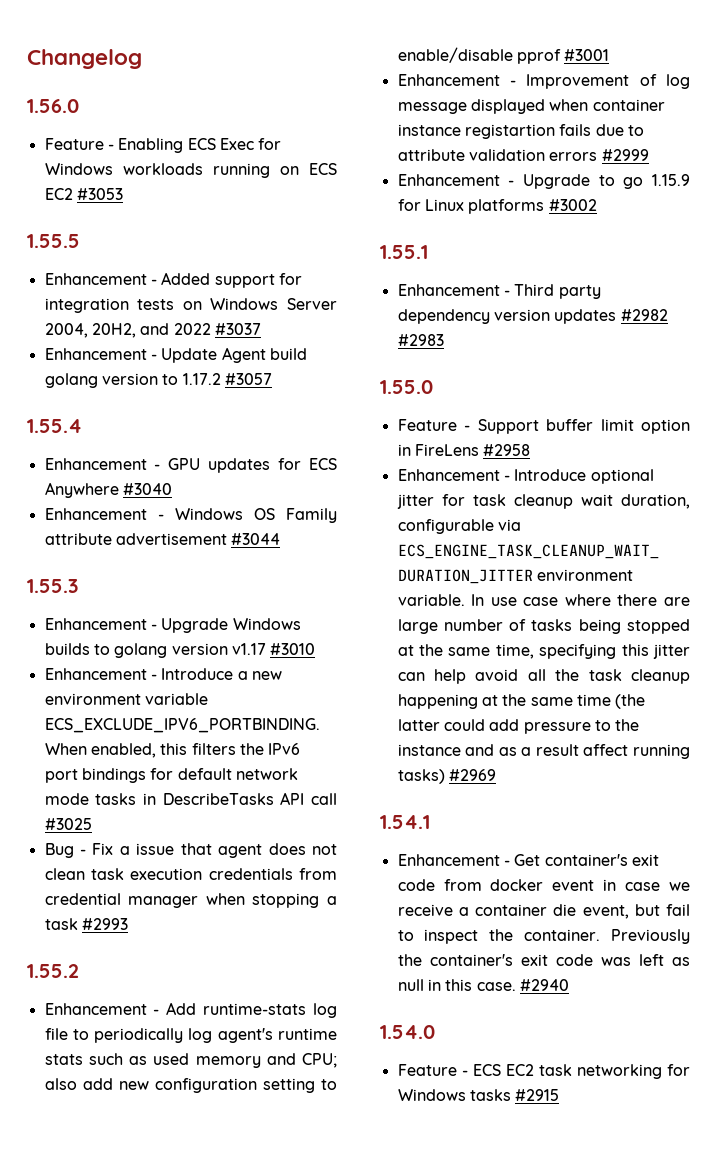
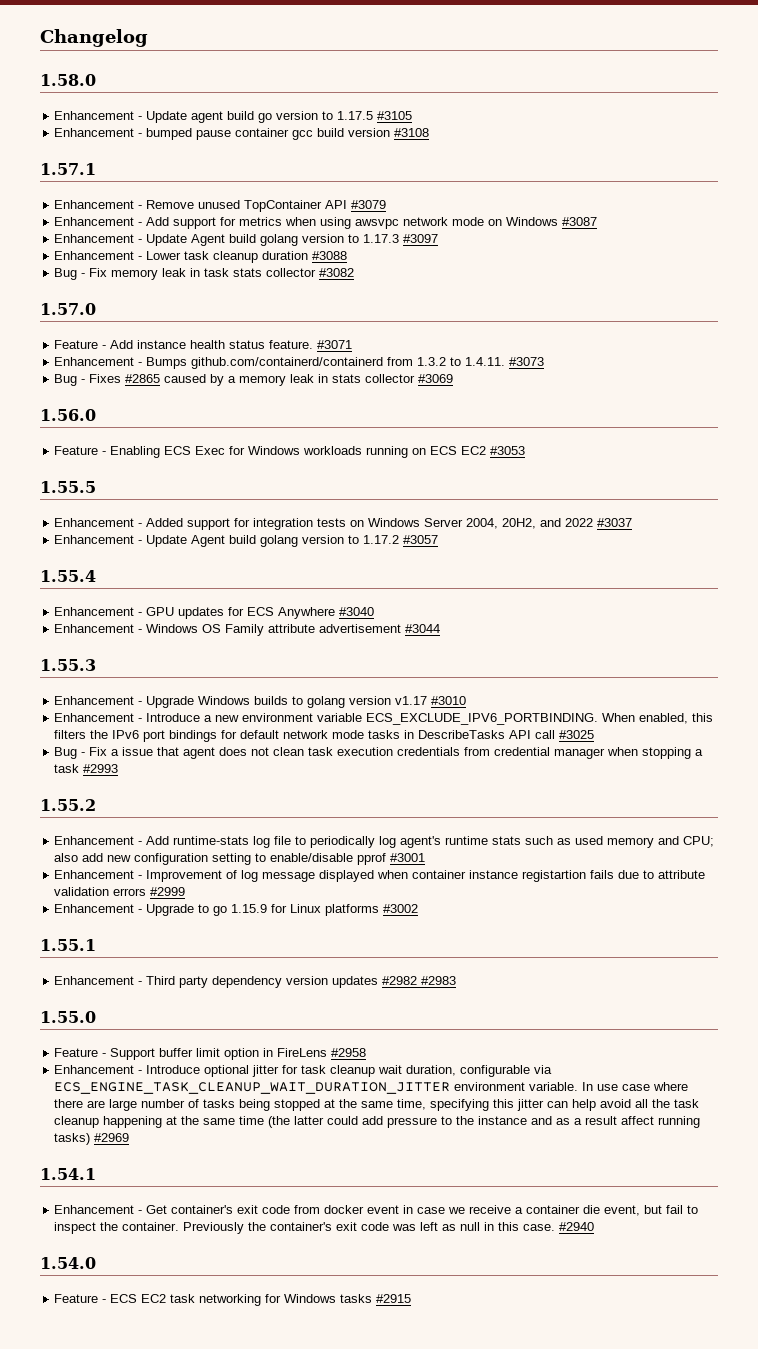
(142, 59) none -> [40,74,96,86] [54,111,413,123] [54,128,430,140] [40,163,96,175] [54,200,387,212] [54,217,598,229] [54,234,439,246] [54,251,348,263] [54,268,355,280] [40,303,96,315] [54,340,353,349] [54,357,545,369] [54,374,454,386] // 1.58.0 // Enhancement - Update agent build go version to 1.17.5 #3105 // Enhancement - bumped pause container gcc build version #3108 // 1.57.1 // Enhancement - Remove unused TopContainer API #3079 // Enhancement - Add support for metrics when using awsvpc network mode on Windows #3087 // Enhancement - Update Agent build golang version to 1.17.3 #3097 // Enhancement - Lower task cleanup duration #3088 // Bug - Fix memory leak in task stats collector #3082 // 1.57.0 // Feature - Add instance health status feature. #3071 // Enhancement - Bumps github.com/containerd/containerd from 1.3.2 to 1.4.11. #3073 // Bug - Fixes #2865 caused by a memory leak in stats collector #3069

